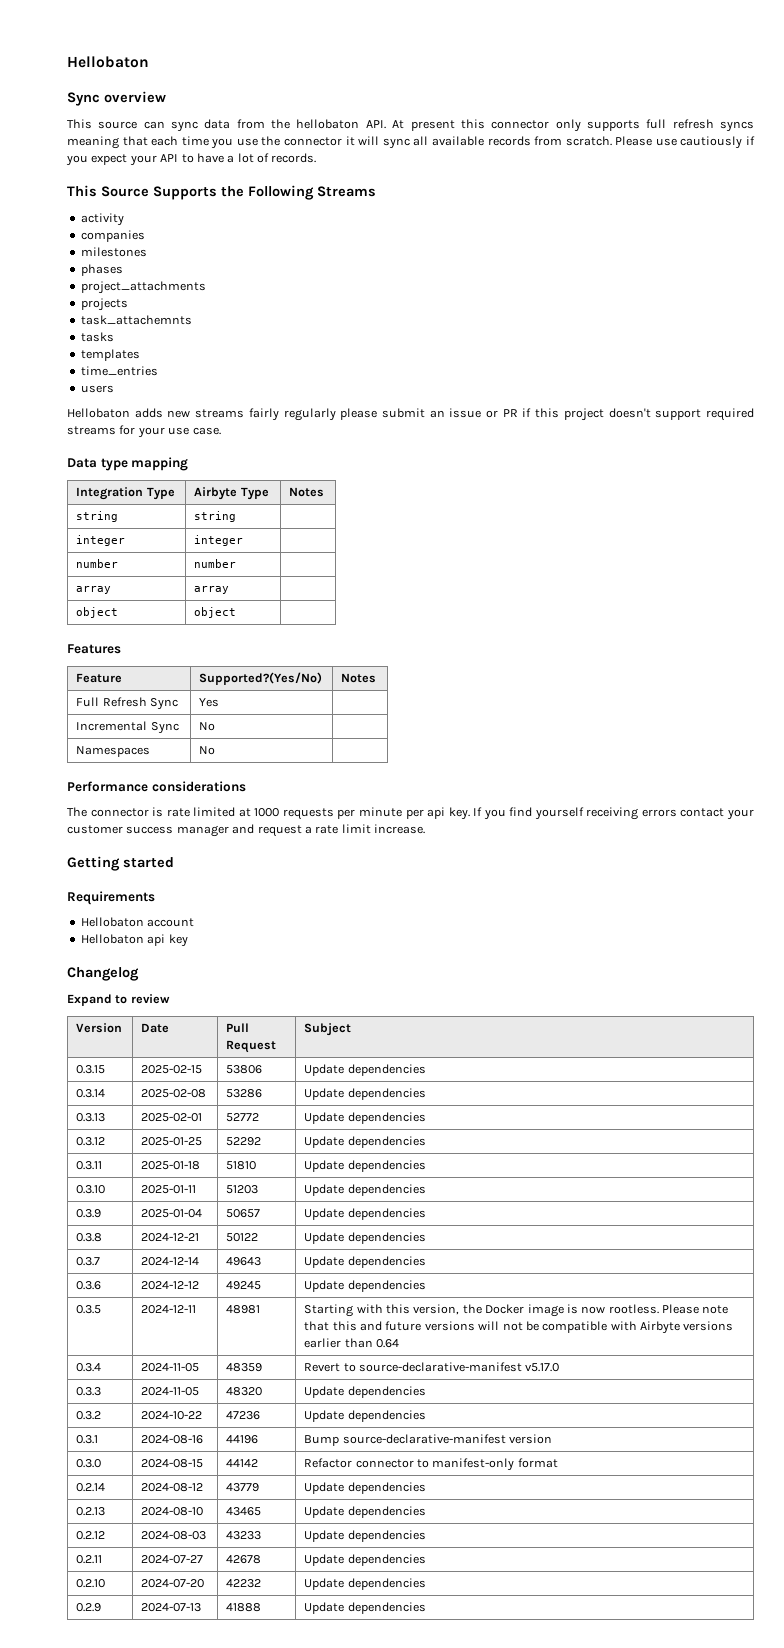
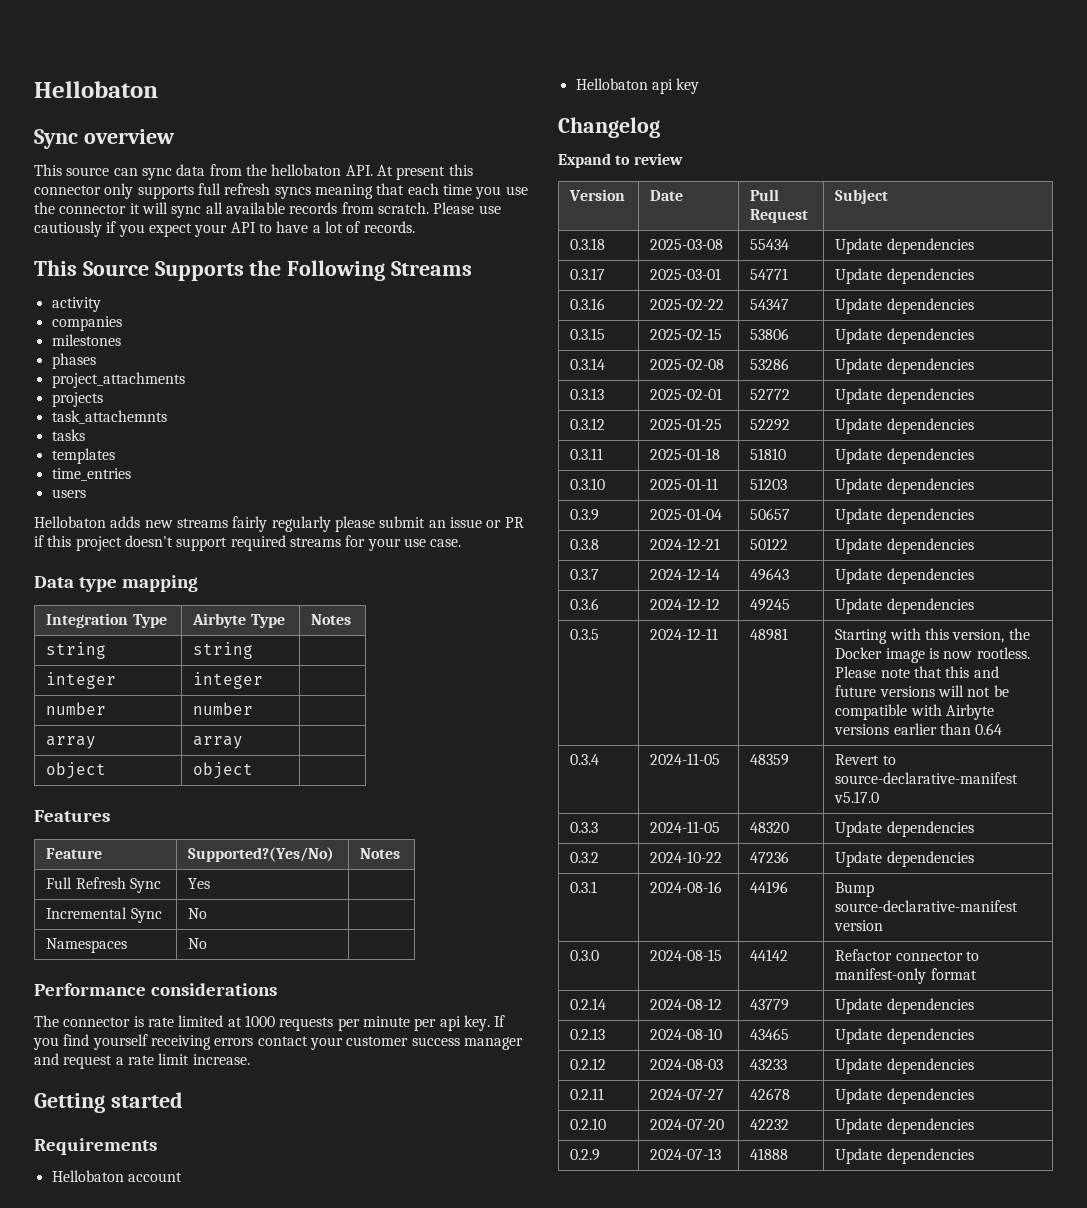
(352, 1029) none -> [570,238,606,250] [650,239,724,250] [750,239,790,250] [835,238,974,254] [570,268,606,280] [650,268,722,280] [750,268,789,280] [835,268,974,284] [570,298,606,310] [650,299,725,310] [750,299,790,310] [835,298,974,314] // 0.3.18 | 2025-03-08 | 55434 | Update dependencies // 0.3.17 | 2025-03-01 | 54771 | Update dependencies // 0.3.16 | 2025-02-22 | 54347 | Update dependencies

